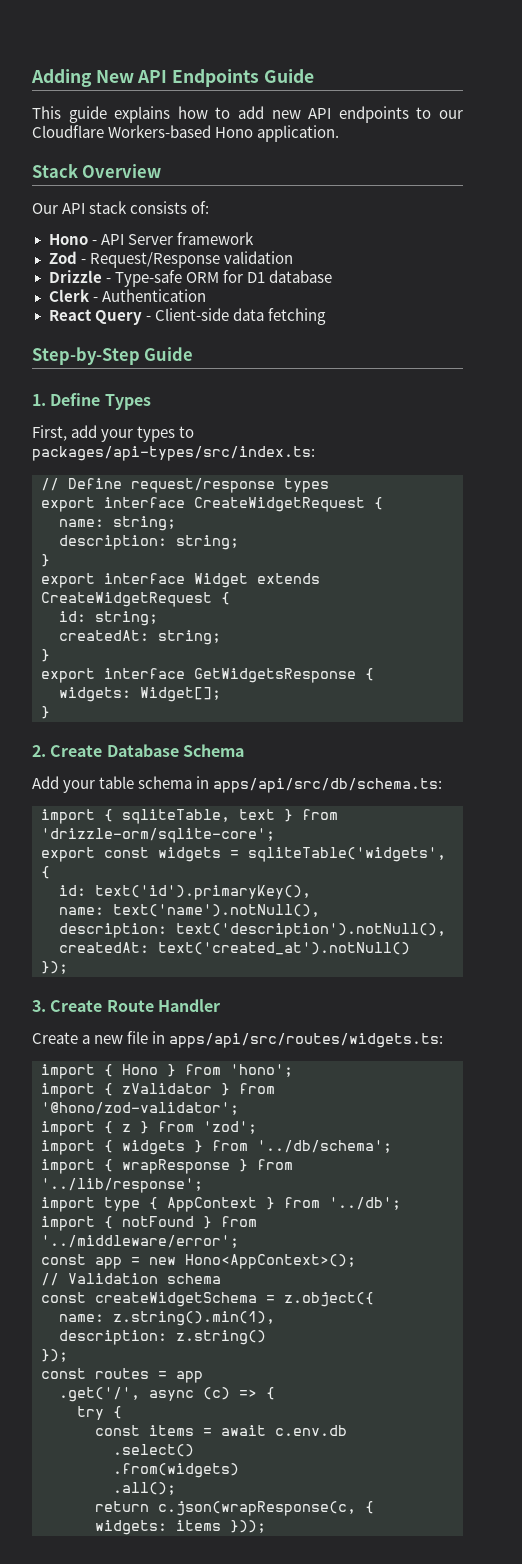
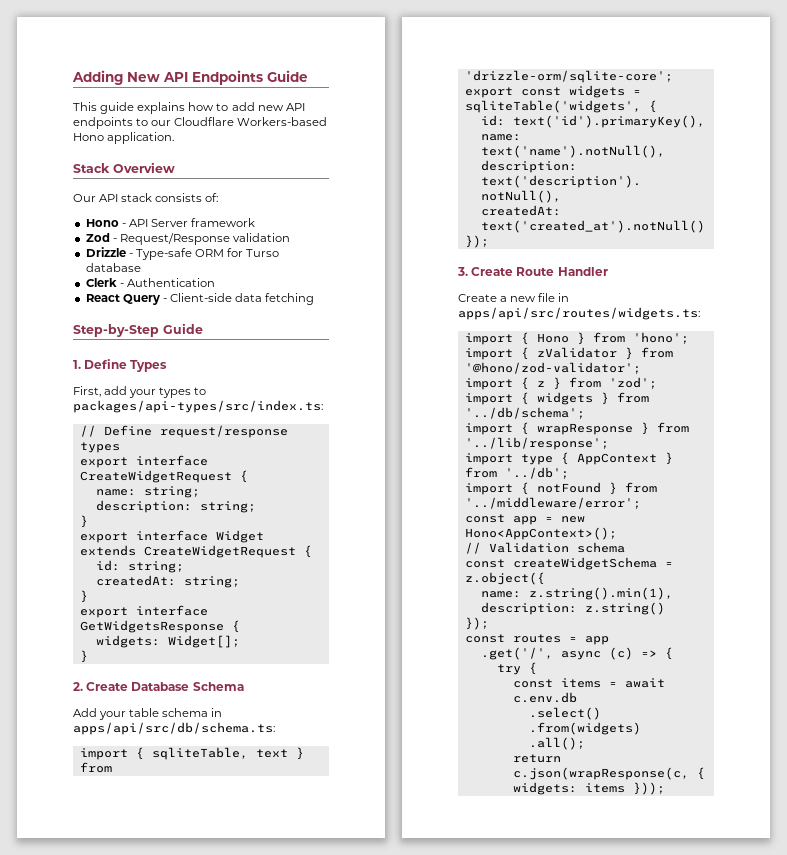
[246,272,265,283] D1 -> [246,249,280,257] Turso

